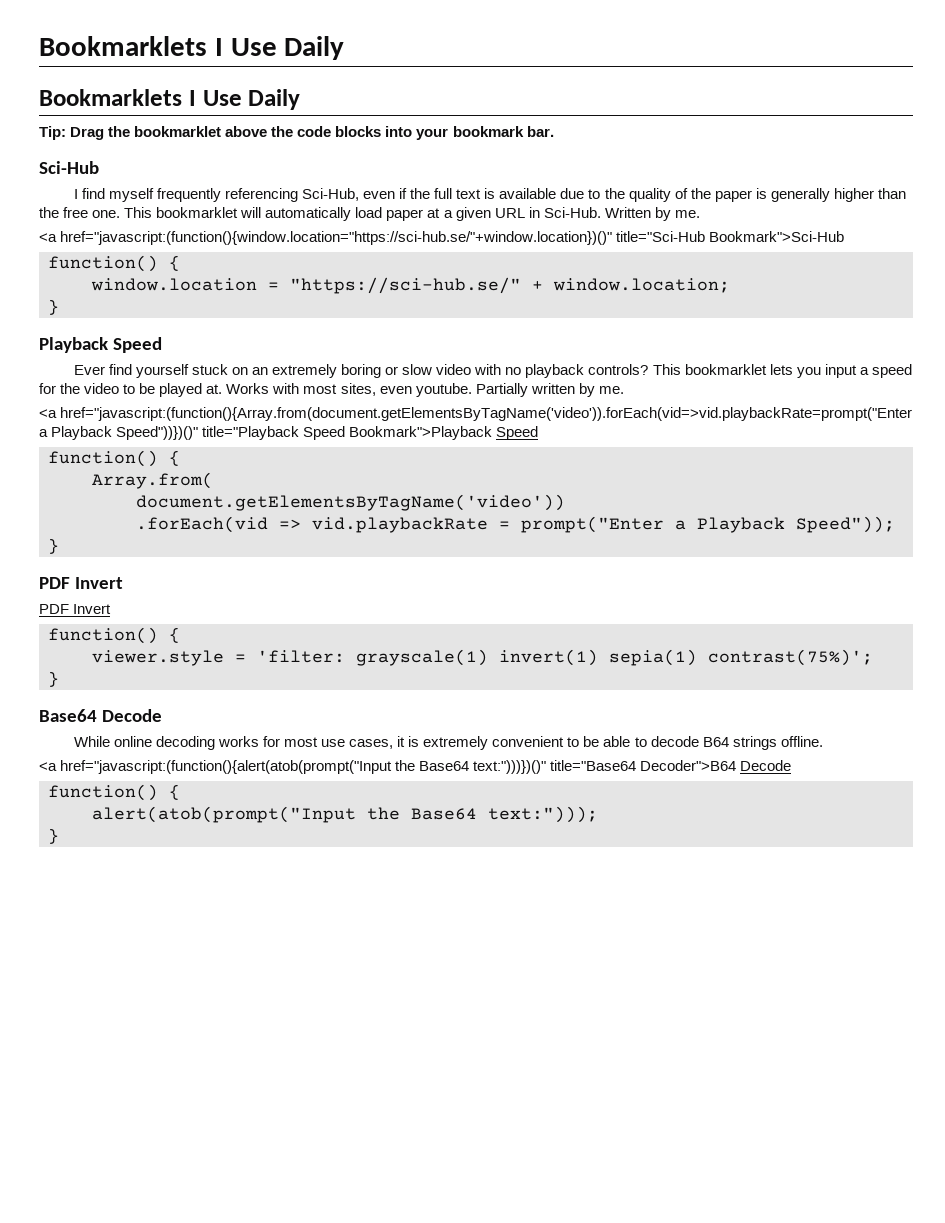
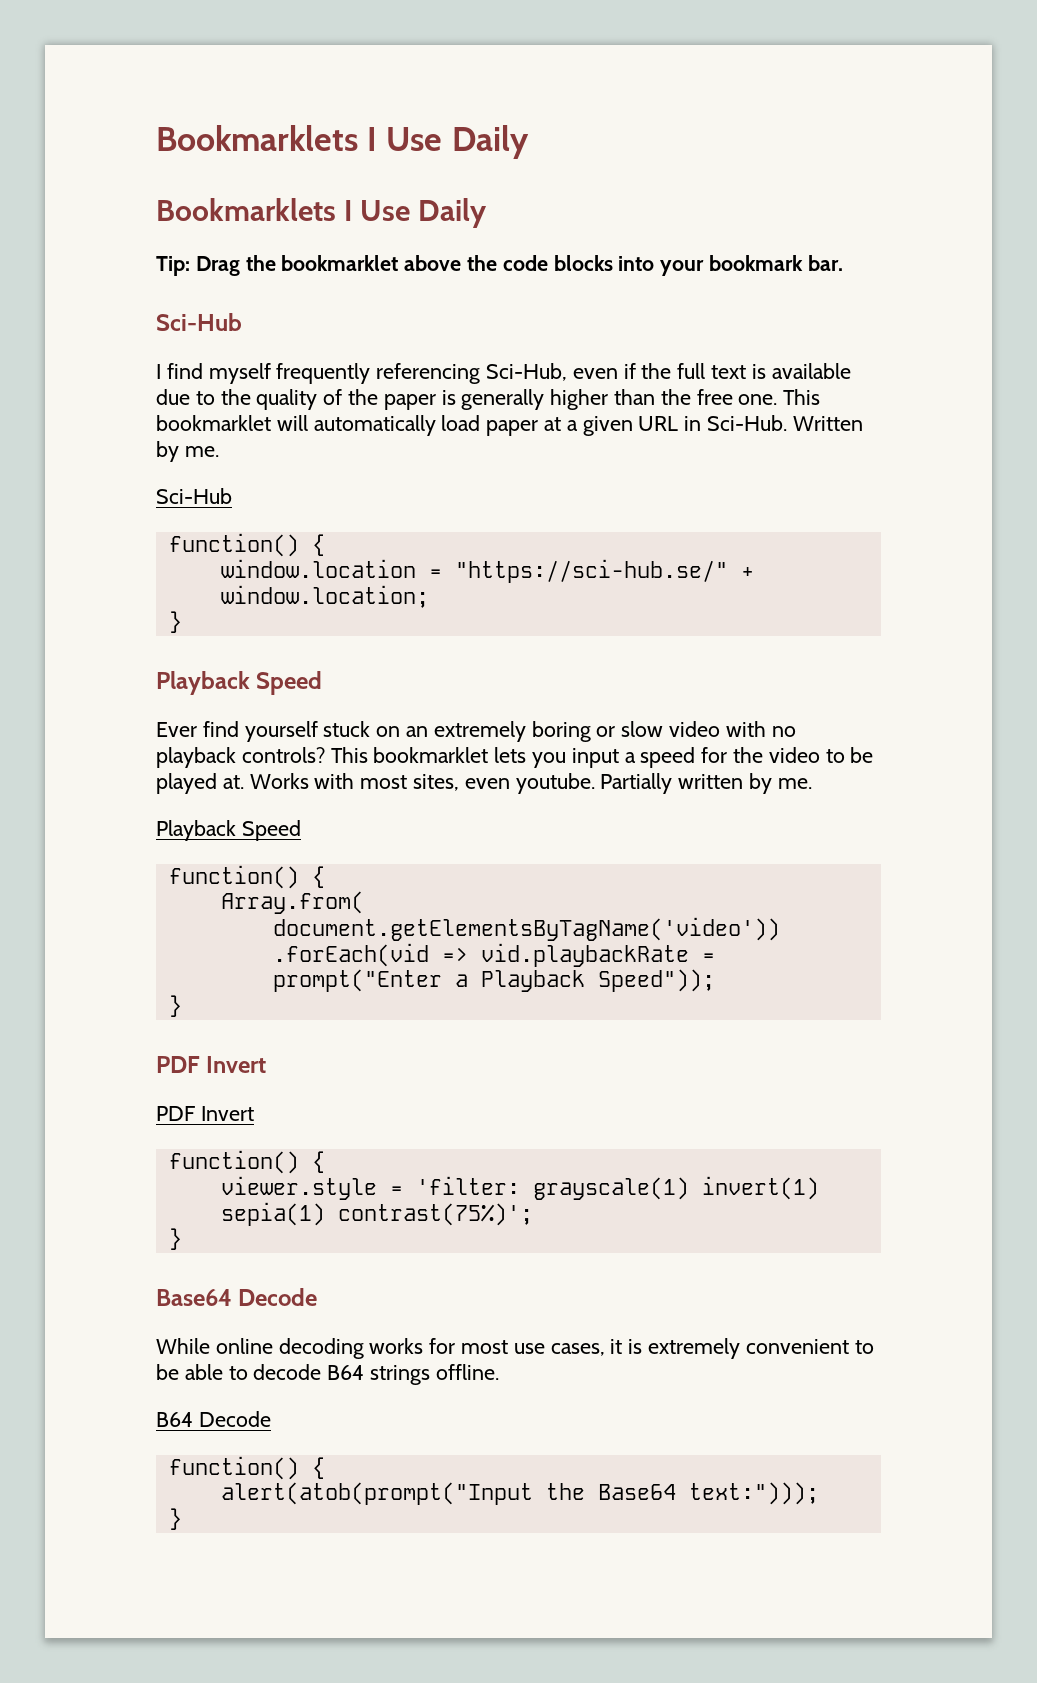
[39,231,845,245] <a href="javascript:(function(){window.location="https://sci-hub.se/"+window.location})()" title="Sci-Hub Bookmark">Sci-Hub -> [156,488,232,504] Sci-Hub
[39,407,913,421] [39,426,493,440] <a href="javascript:(function(){Array.from(document.getElementsByTagName('video')).forEach(vid=>vid.playbackRate=prompt("Enter a Playback Speed"))})()" title="Playback Speed Bookmark">Playback -> [156,820,236,841] Playback
[39,760,737,774] <a href="javascript:(function(){alert(atob(prompt("Input the Base64 text:")))})()" title="Base64 Decoder">B64 -> [156,1412,193,1427] B64

